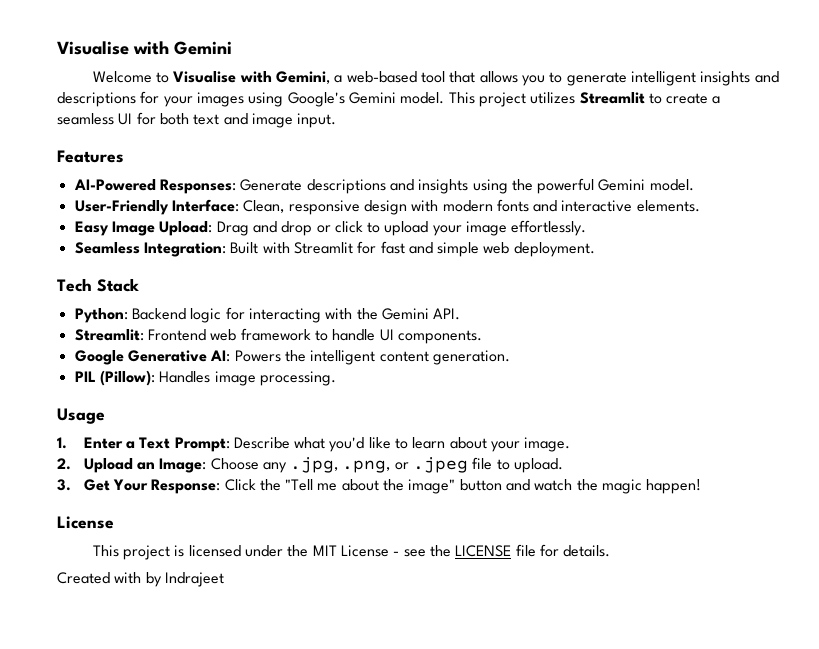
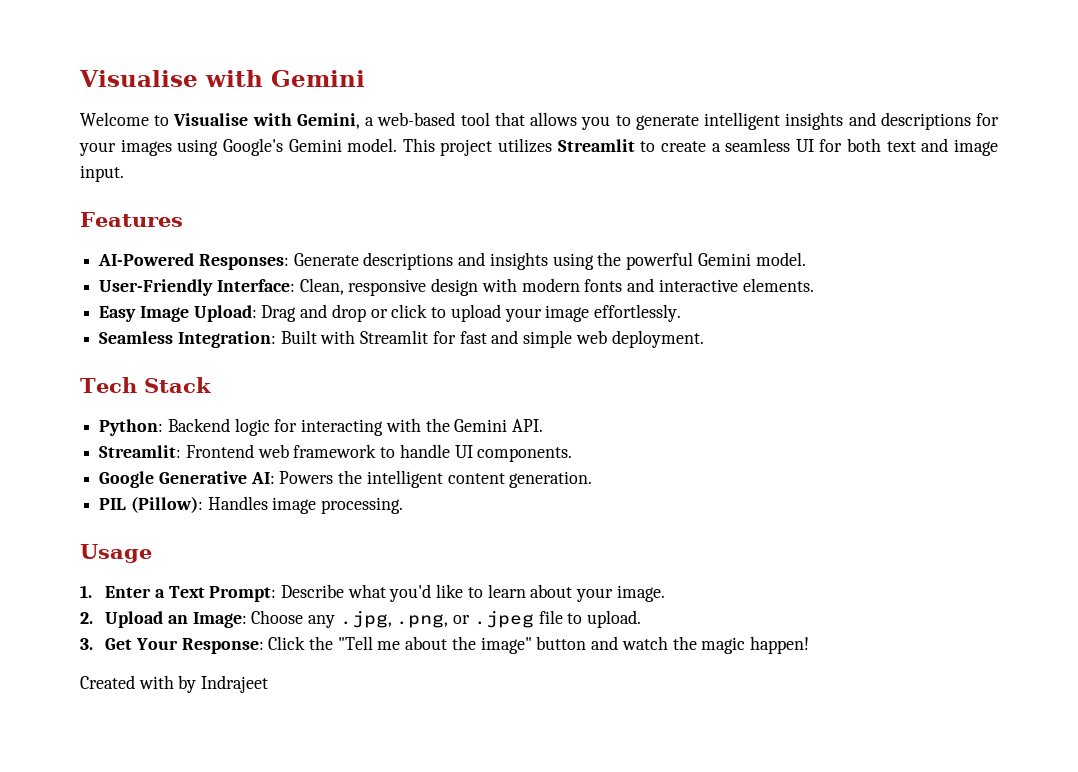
[57,516,114,529] [92,544,611,560] // License // This project is licensed under the MIT License - see the LICENSE file for details. -> (809, 645) none

